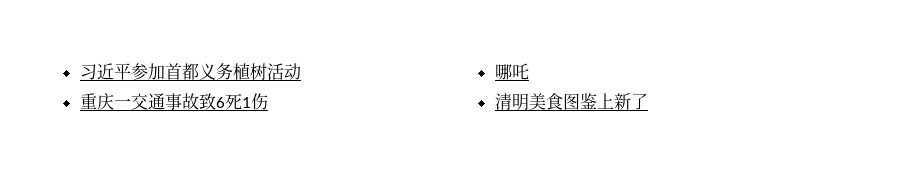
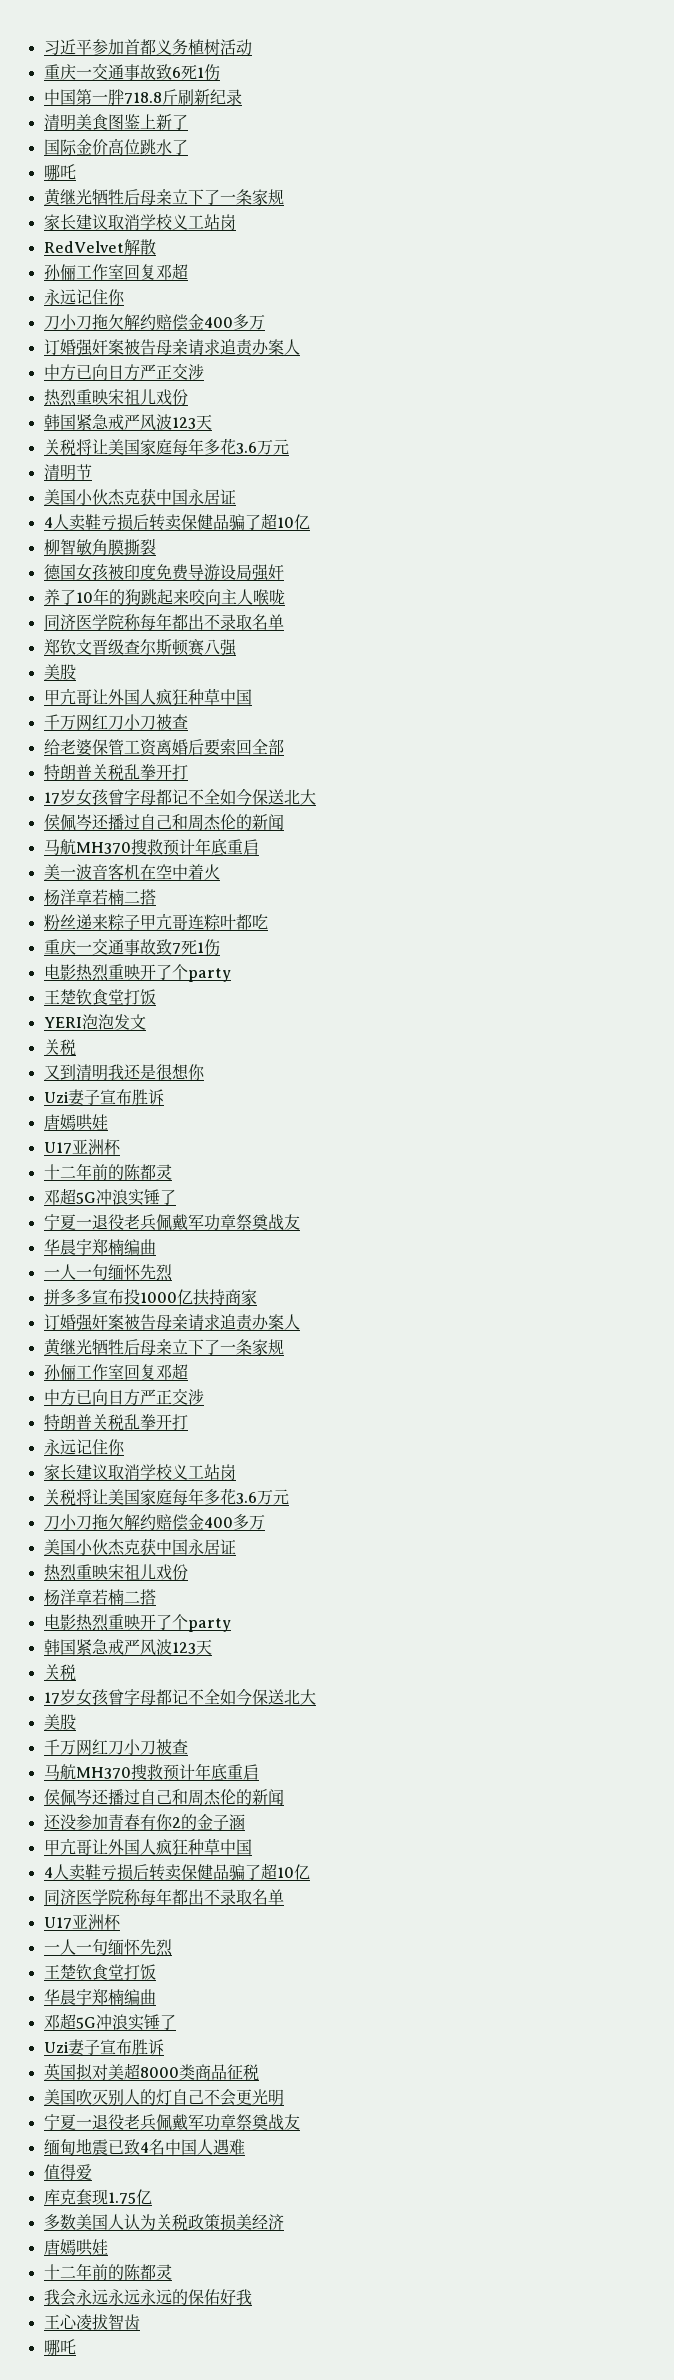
[494,63,529,80] 哪吒 -> [43,89,242,105] 中国第一胖718.8斤刷新纪录
(648, 101) none -> [43,138,188,155] [43,164,76,181] [43,188,284,206] [43,214,236,231] [43,239,156,255] [43,263,188,280] [43,289,125,305] [43,314,265,331] [43,339,300,356] [43,363,204,381] [43,389,188,406] [43,414,212,431] [43,438,289,456] [43,464,92,481] [43,488,236,506] [43,513,310,531] [43,538,156,555] [43,564,284,581] [43,588,285,605] [43,613,284,631] [43,639,237,656] [43,664,76,680] [43,688,252,705] [43,714,188,731] [43,738,284,756] [43,764,188,781] [43,788,316,806] [43,814,284,831] [43,838,259,856] [43,863,220,880] [43,889,156,906] [43,913,268,931] [43,938,220,956] [43,964,231,982] [43,989,156,1005] [43,1014,146,1030] [43,1039,76,1056] [43,1063,205,1081] [43,1089,164,1106] [43,1114,108,1131] [43,1139,121,1155] [43,1163,172,1180] [43,1188,176,1206] [43,1214,300,1231] [43,1239,156,1255] [43,1264,173,1281] [43,1288,257,1306] [43,1314,300,1331] [43,1338,284,1356] [43,1363,188,1380] [43,1388,204,1406] [43,1414,188,1431] [43,1439,125,1455] [43,1464,236,1481] [43,1488,289,1506] [43,1514,265,1531] [43,1538,236,1556] [43,1564,188,1581] [43,1589,156,1606] [43,1614,231,1632] [43,1639,212,1656] [43,1664,76,1681] [43,1688,316,1706] [43,1714,76,1730] [43,1739,188,1756] [43,1763,259,1781] [43,1789,284,1806] [43,1814,245,1830] [43,1838,252,1855] [43,1863,310,1881] [43,1888,284,1906] [43,1914,121,1930] [43,1939,173,1956] [43,1964,156,1980] [43,1989,156,2005] [43,2013,176,2031] [43,2039,164,2056] [43,2063,259,2081] [43,2089,284,2106] [43,2114,300,2131] [43,2138,245,2155] [43,2164,92,2180] [43,2189,152,2206] [43,2214,284,2231] [43,2239,108,2256] [43,2263,172,2280] [43,2289,252,2306] [43,2314,140,2330] [43,2339,76,2356] // 国际金价高位跳水了 // 哪吒 // 黄继光牺牲后母亲立下了一条家规 // 家长建议取消学校义工站岗 // RedVelvet解散 // 孙俪工作室回复邓超 // 永远记住你 // 刀小刀拖欠解约赔偿金400多万 // 订婚强奸案被告母亲请求追责办案人 // 中方已向日方严正交涉 // 热烈重映宋祖儿戏份 // 韩国紧急戒严风波123天 // 关税将让美国家庭每年多花3.6万元 // 清明节 // 美国小伙杰克获中国永居证 // 4人卖鞋亏损后转卖保健品骗了超10亿 // 柳智敏角膜撕裂 // 德国女孩被印度免费导游设局强奸 // 养了10年的狗跳起来咬向主人喉咙 // 同济医学院称每年都出不录取名单 // 郑钦文晋级查尔斯顿赛八强 // 美股 // 甲亢哥让外国人疯狂种草中国 // 千万网红刀小刀被查 // 给老婆保管工资离婚后要索回全部 // 特朗普关税乱拳开打 // 17岁女孩曾字母都记不全如今保送北大 // 侯佩岑还播过自己和周杰伦的新闻 // 马航MH370搜救预计年底重启 // 美一波音客机在空中着火 // 杨洋章若楠二搭 // 粉丝递来粽子甲亢哥连粽叶都吃 // 重庆一交通事故致7死1伤 // 电影热烈重映开了个party // 王楚钦食堂打饭 // YERI泡泡发文 // 关税 // 又到清明我还是很想你 // Uzi妻子宣布胜诉 // 唐嫣哄娃 // U17亚洲杯 // 十二年前的陈都灵 // 邓超5G冲浪实锤了 // 宁夏一退役老兵佩戴军功章祭奠战友 // 华晨宇郑楠编曲 // 一人一句缅怀先烈 // 拼多多宣布投1000亿扶持商家 // 订婚强奸案被告母亲请求追责办案人 // 黄继光牺牲后母亲立下了一条家规 // 孙俪工作室回复邓超 // 中方已向日方严正交涉 // 特朗普关税乱拳开打 // 永远记住你 // 家长建议取消学校义工站岗 // 关税将让美国家庭每年多花3.6万元 // 刀小刀拖欠解约赔偿金400多万 // 美国小伙杰克获中国永居证 // 热烈重映宋祖儿戏份 // 杨洋章若楠二搭 // 电影热烈重映开了个party // 韩国紧急戒严风波123天 // 关税 // 17岁女孩曾字母都记不全如今保送北大 // 美股 // 千万网红刀小刀被查 // 马航MH370搜救预计年底重启 // 侯佩岑还播过自己和周杰伦的新闻 // 还没参加青春有你2的金子涵 // 甲亢哥让外国人疯狂种草中国 // 4人卖鞋亏损后转卖保健品骗了超10亿 // 同济医学院称每年都出不录取名单 // U17亚洲杯 // 一人一句缅怀先烈 // 王楚钦食堂打饭 // 华晨宇郑楠编曲 // 邓超5G冲浪实锤了 // Uzi妻子宣布胜诉 // 英国拟对美超8000类商品征税 // 美国吹灭别人的灯自己不会更光明 // 宁夏一退役老兵佩戴军功章祭奠战友 // 缅甸地震已致4名中国人遇难 // 值得爱 // 库克套现1.75亿 // 多数美国人认为关税政策损美经济 // 唐嫣哄娃 // 十二年前的陈都灵 // 我会永远永远永远的保佑好我 // 王心凌拔智齿 // 哪吒

